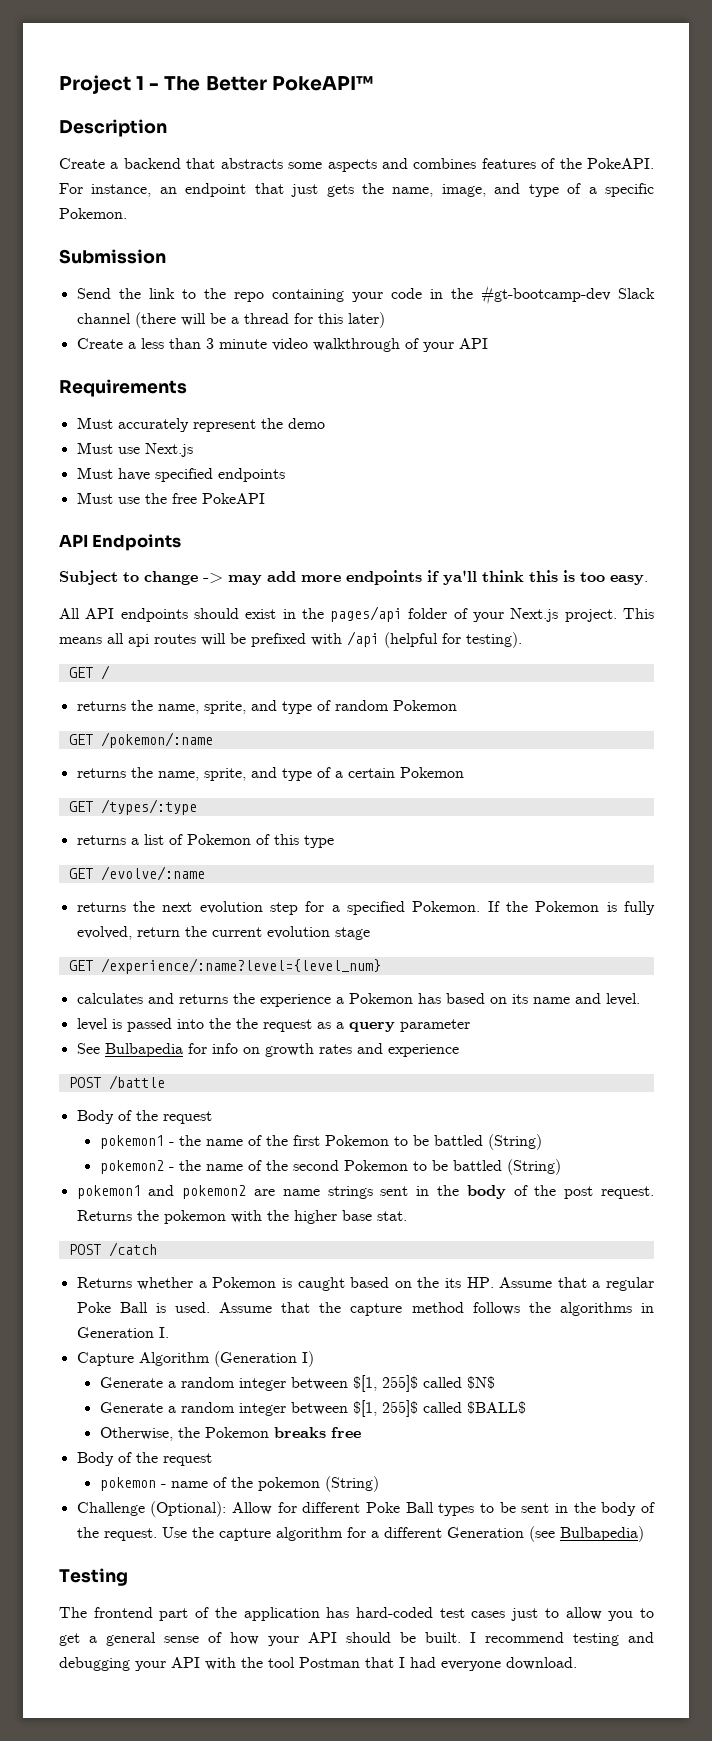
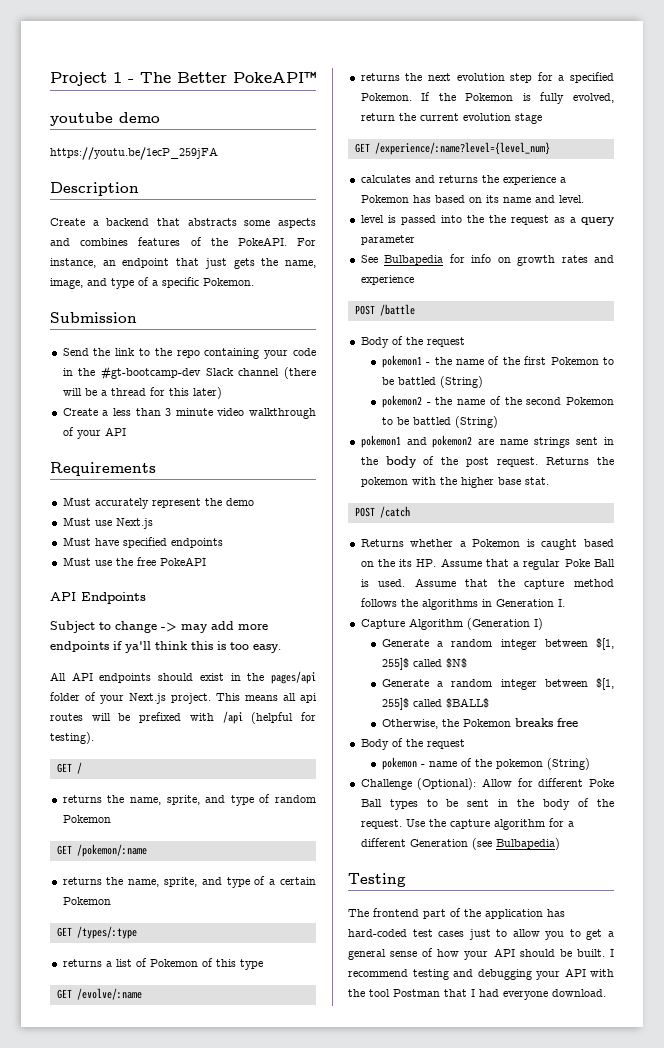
(373, 83) none -> [50,112,160,126] [50,147,218,160] // youtube demo // https://youtu.be/1ecP_259jFA

